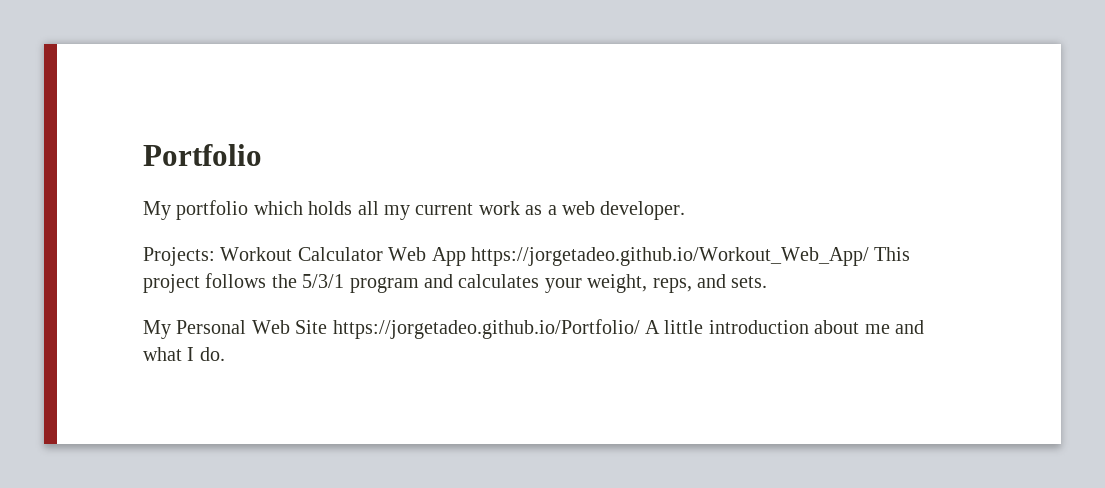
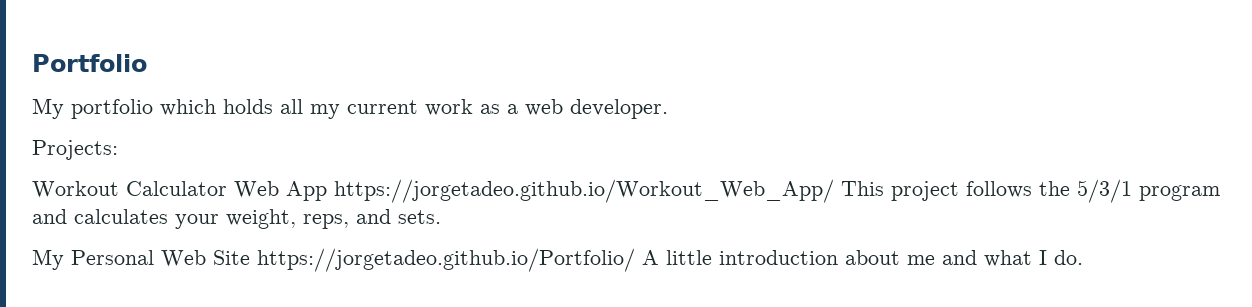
(215, 256) none -> (118, 150) //

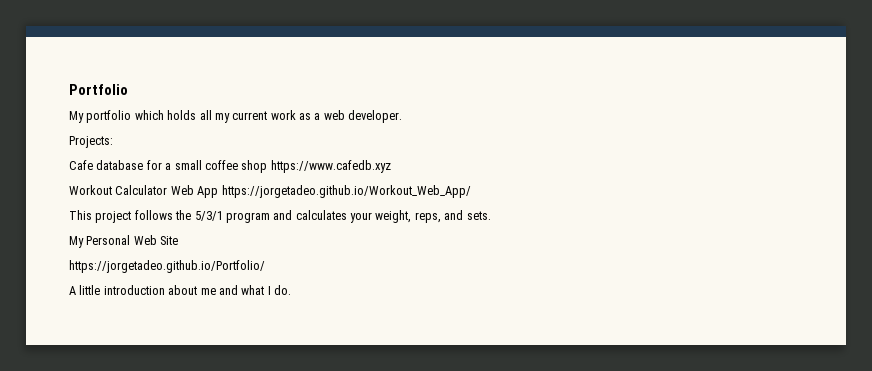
(118, 150) none -> [69,160,391,173] // Cafe database for a small coffee shop https://www.cafedb.xyz
(834, 191) none -> (471, 191) //
(250, 257) none -> (179, 240) //
(635, 260) none -> (265, 266) //

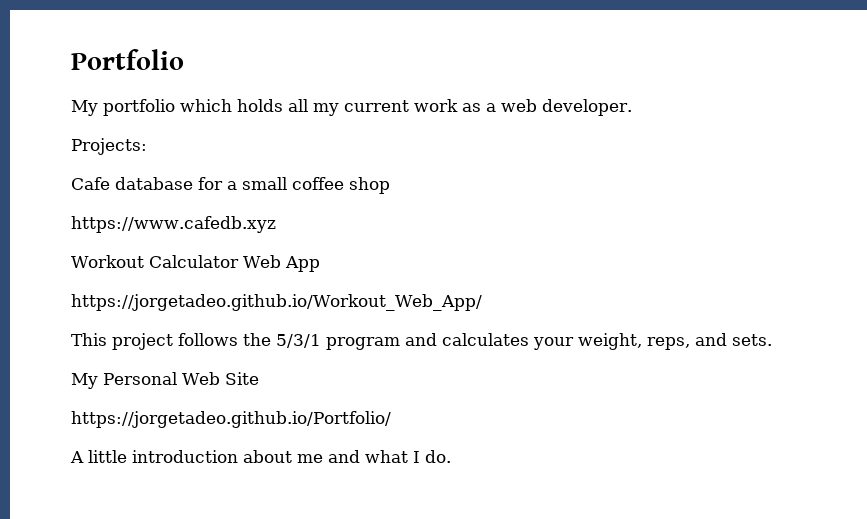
(268, 166) none -> (390, 185) //
(219, 192) none -> (320, 264) //

